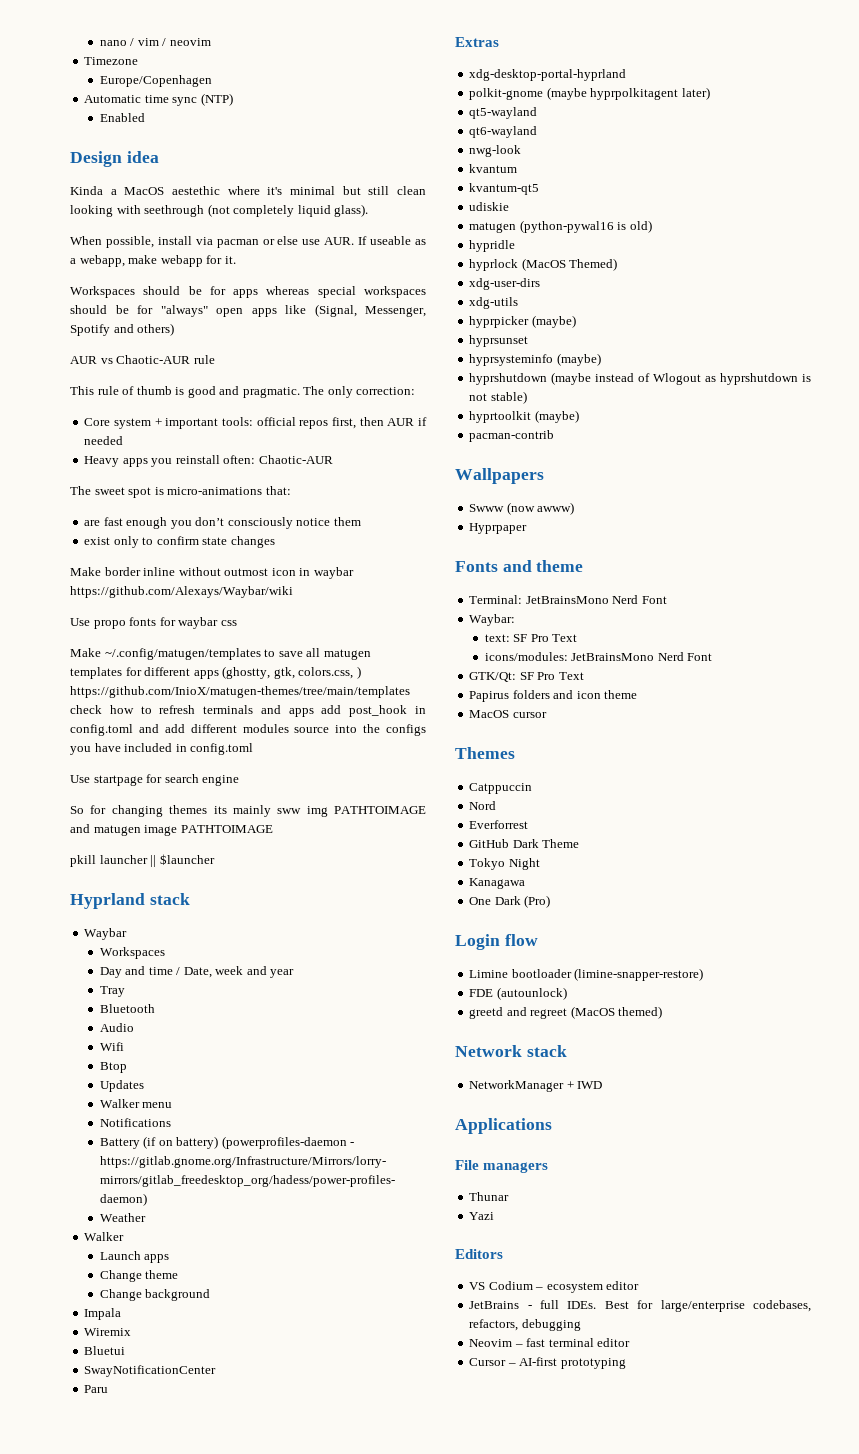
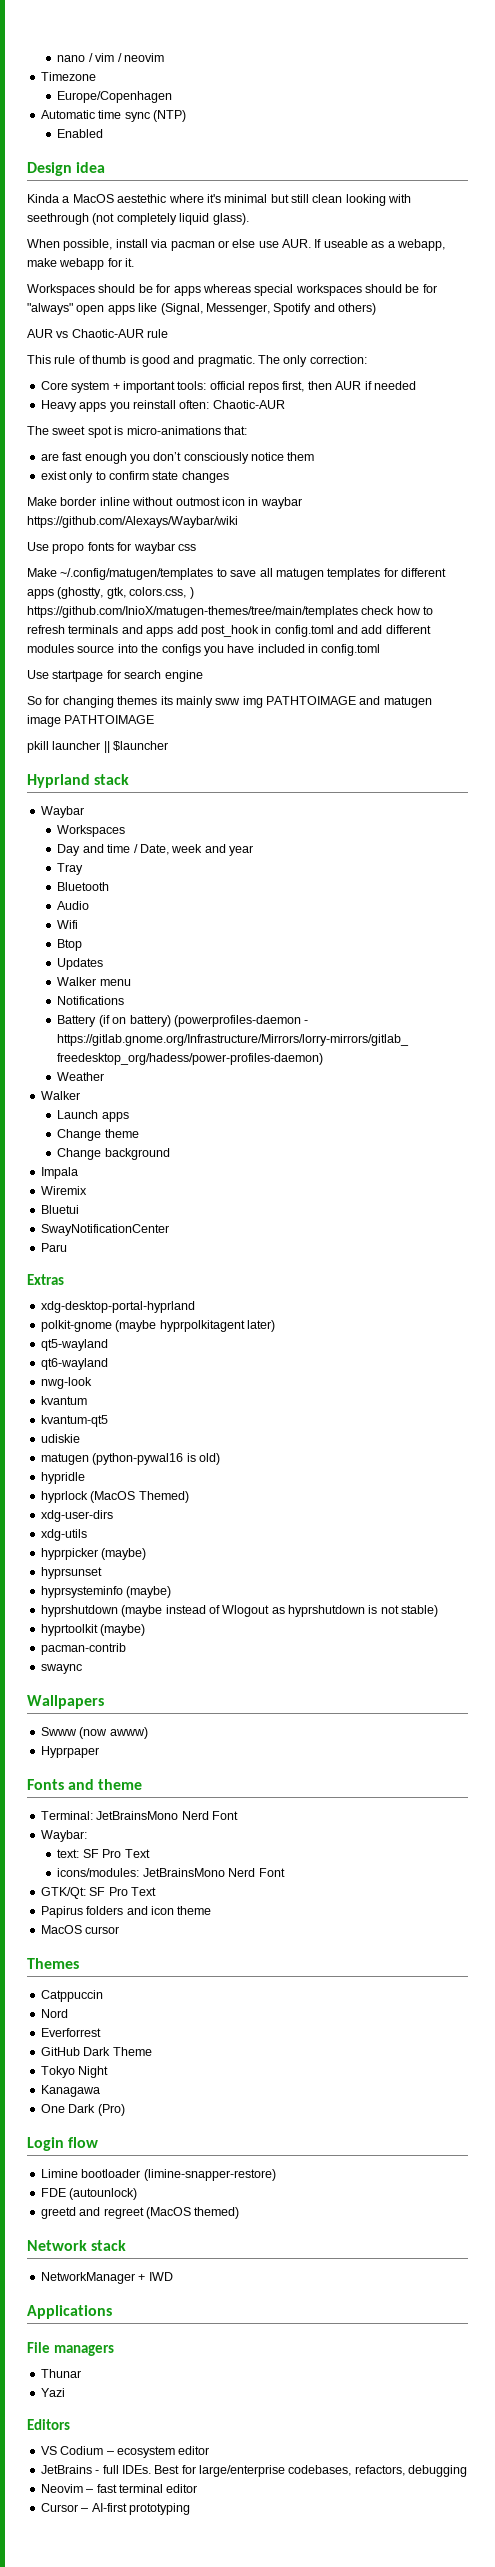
(555, 436) none -> [40,1664,82,1674] // swaync

